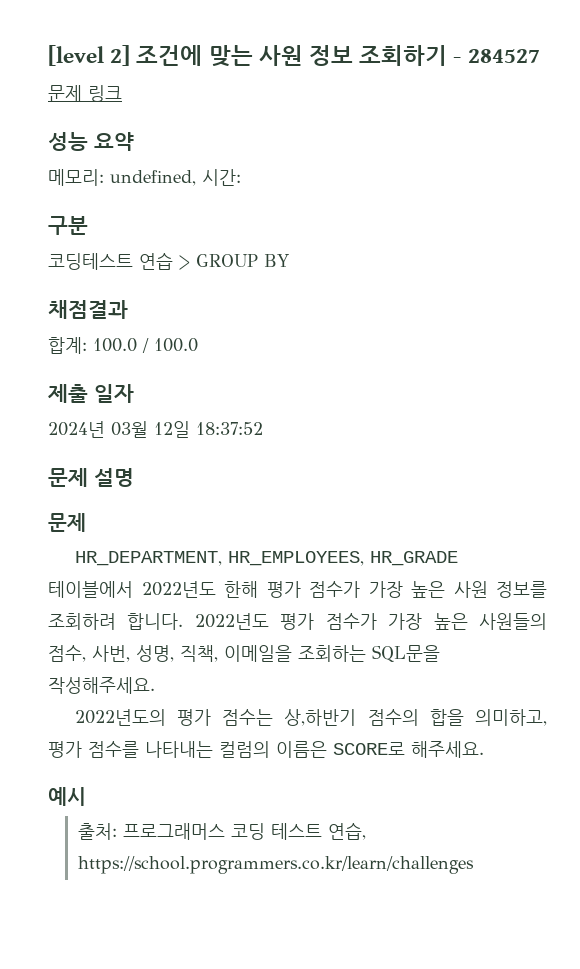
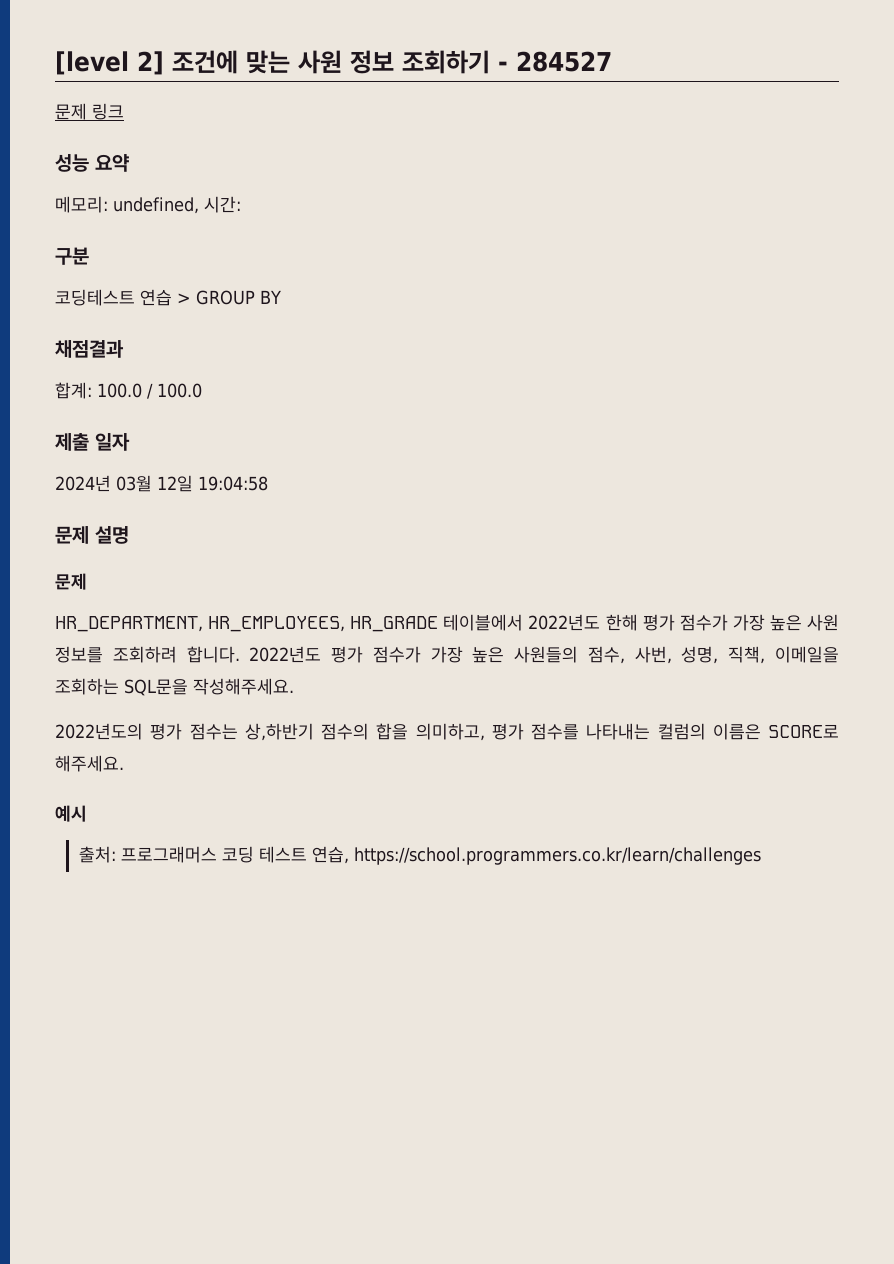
[196,422,263,435] 18:37:52 -> [198,476,268,491] 19:04:58

